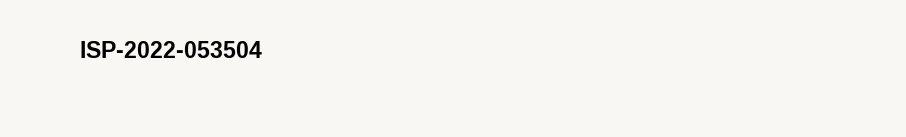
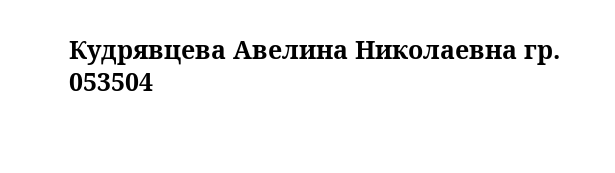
[80,41,262,58] ISP-2022-053504 -> [69,41,560,65] [69,73,153,91] Кудрявцева Авелина Николаевна гр. 053504

